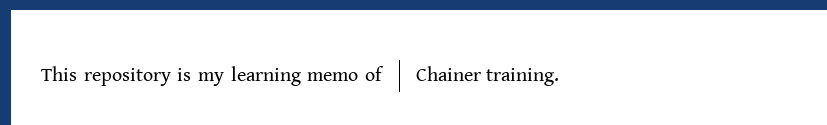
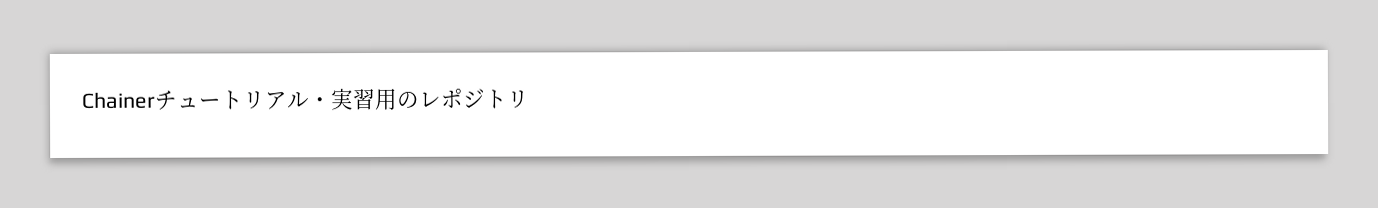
[41,66,560,86] This repository is my learning memo of Chainer training. -> [81,88,530,111] Chainerチュートリアル・実習用のレポジトリ

